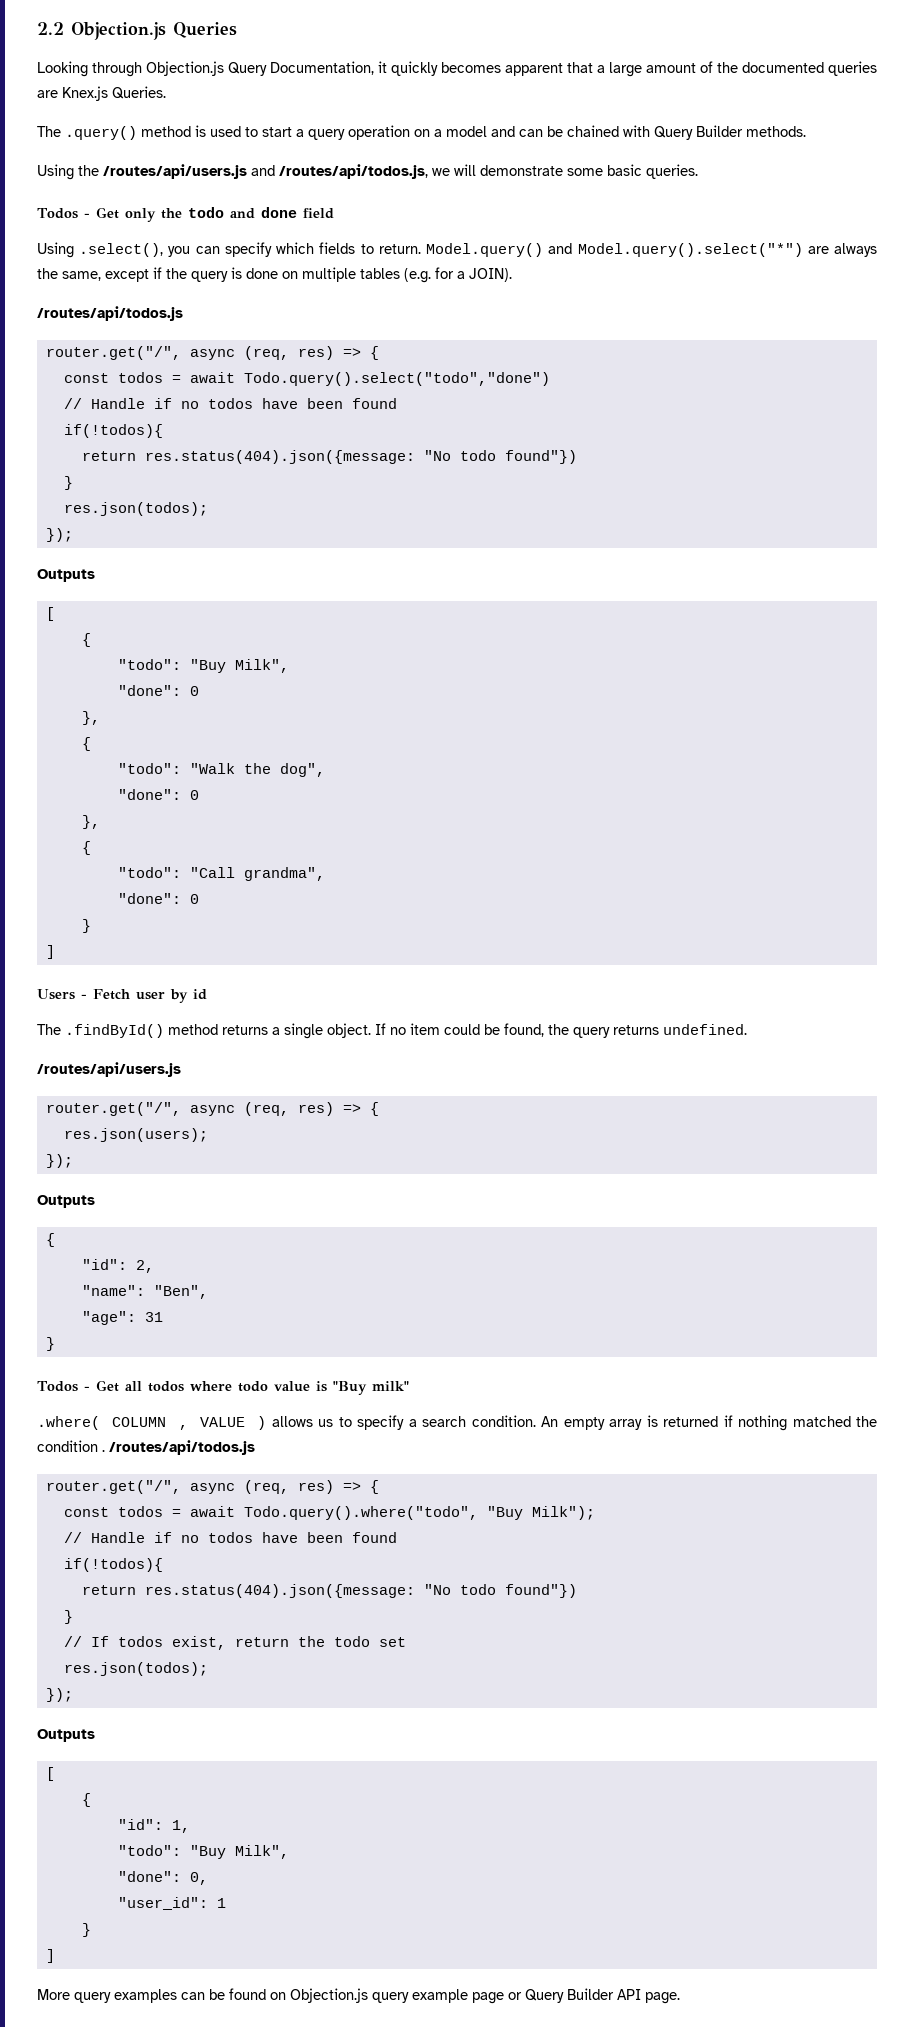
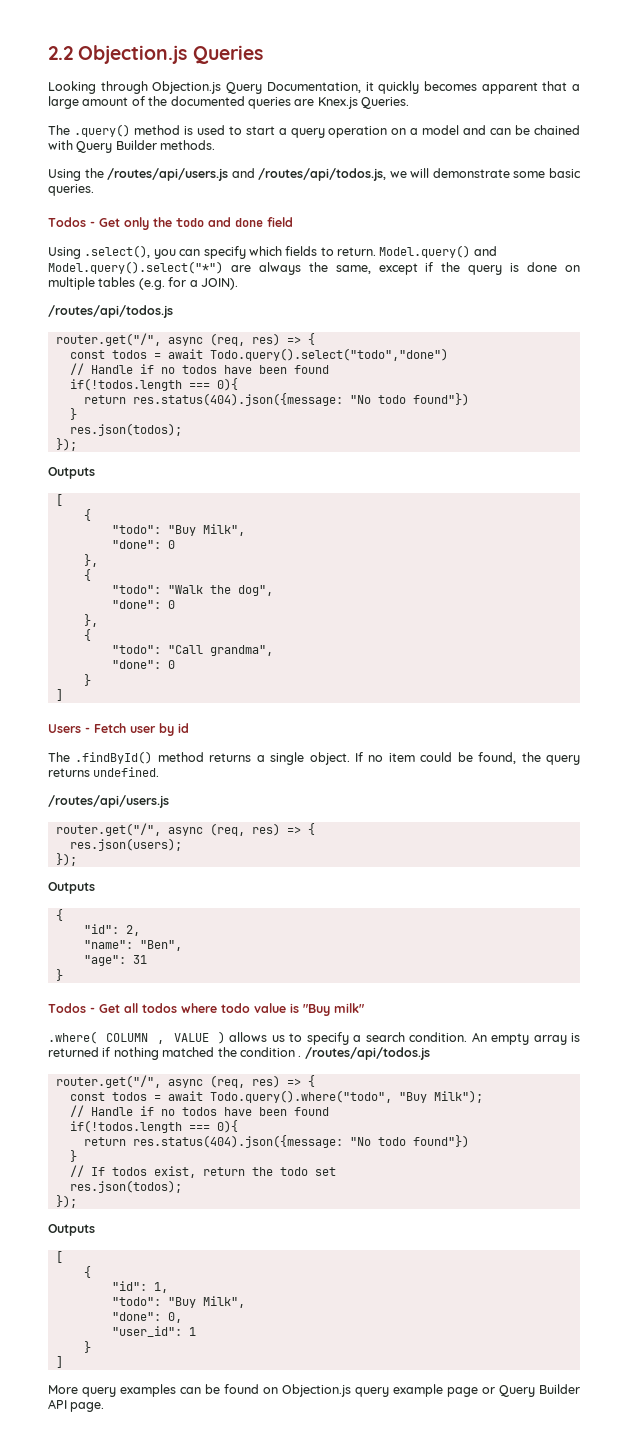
[63,424,163,438] if(!todos){ -> [69,378,238,391] if(!todos.length === 0){
[63,1558,163,1572] if(!todos){ -> [69,1120,238,1133] if(!todos.length === 0){

